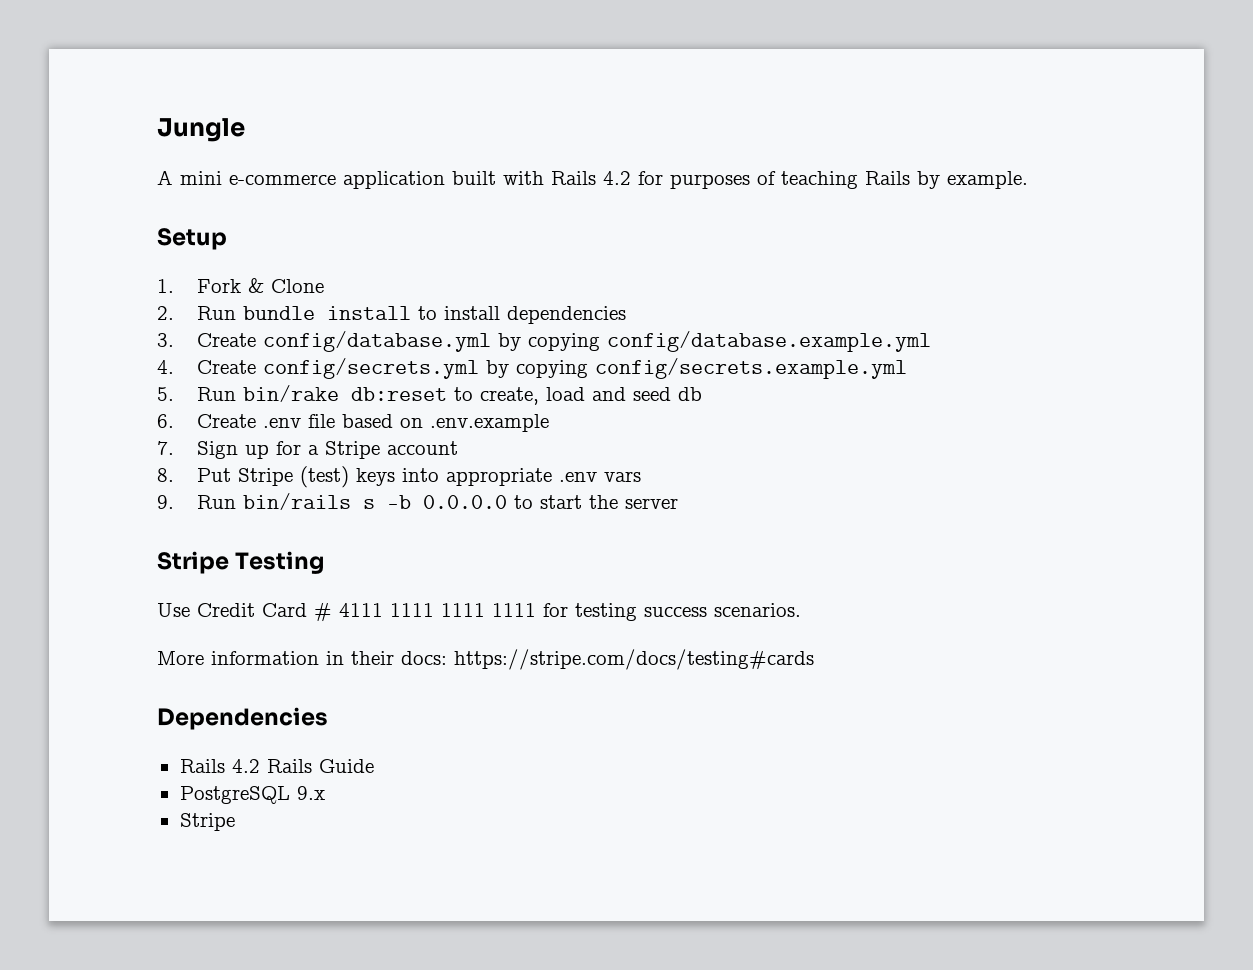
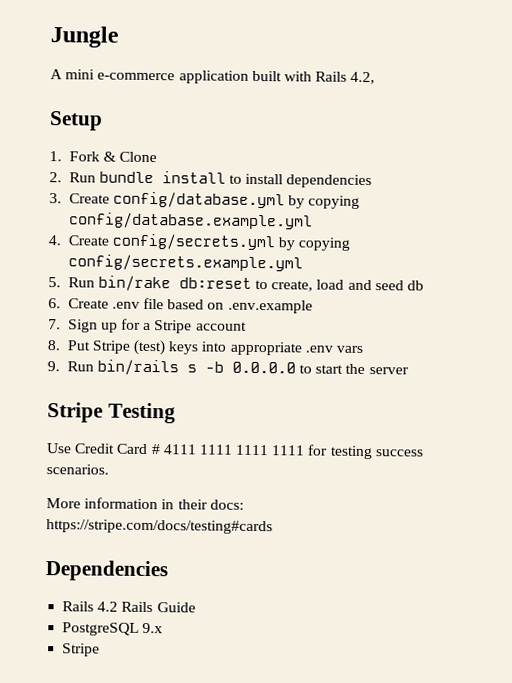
[603,171,1028,189] 4.2 for purposes of teaching Rails by example. -> [350,71,376,85] 4.2,

